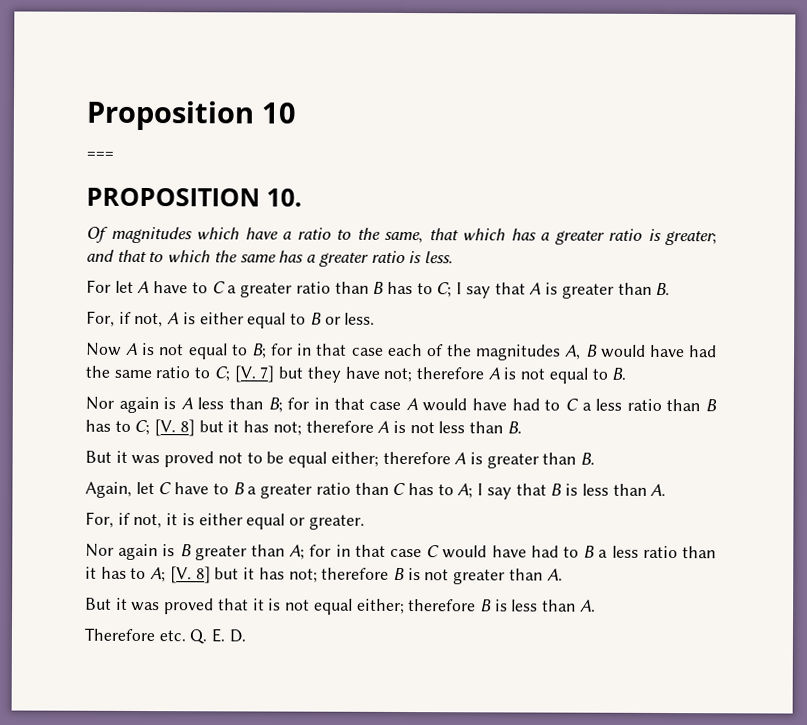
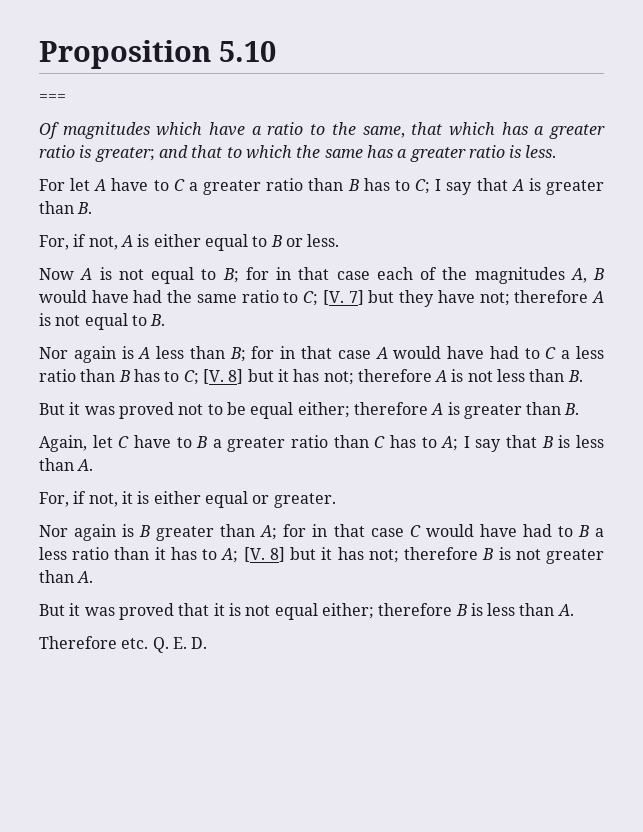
[260,102,296,124] 10 -> [219,41,276,62] 5.10
[86,187,302,207] // PROPOSITION 10. -> (66, 98) none

